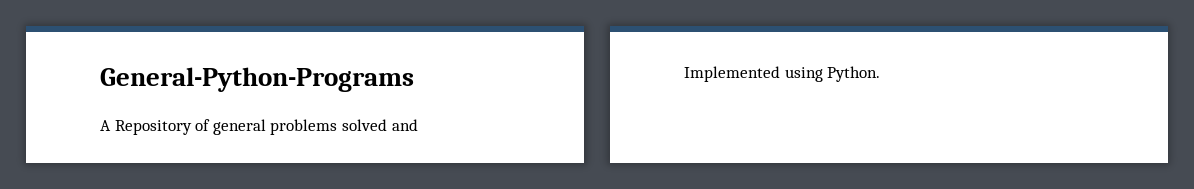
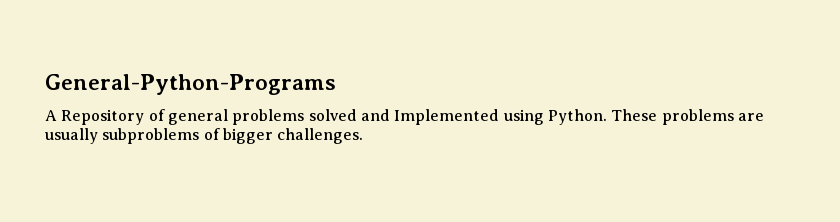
(881, 74) none -> [611,109,764,125] [45,128,364,144] These problems are usually subproblems of bigger challenges.

